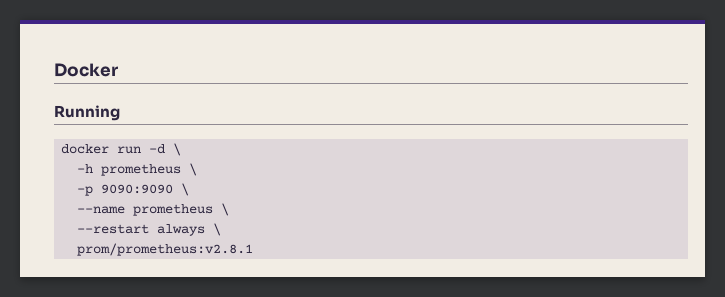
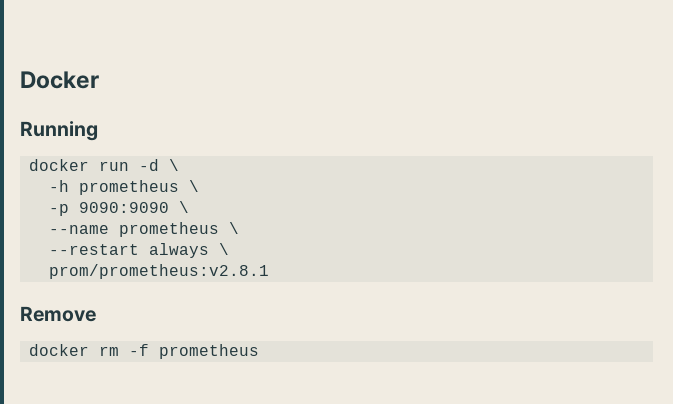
(253, 249) none -> [20,306,96,322] [29,344,259,359] // Remove // docker rm -f prometheus

